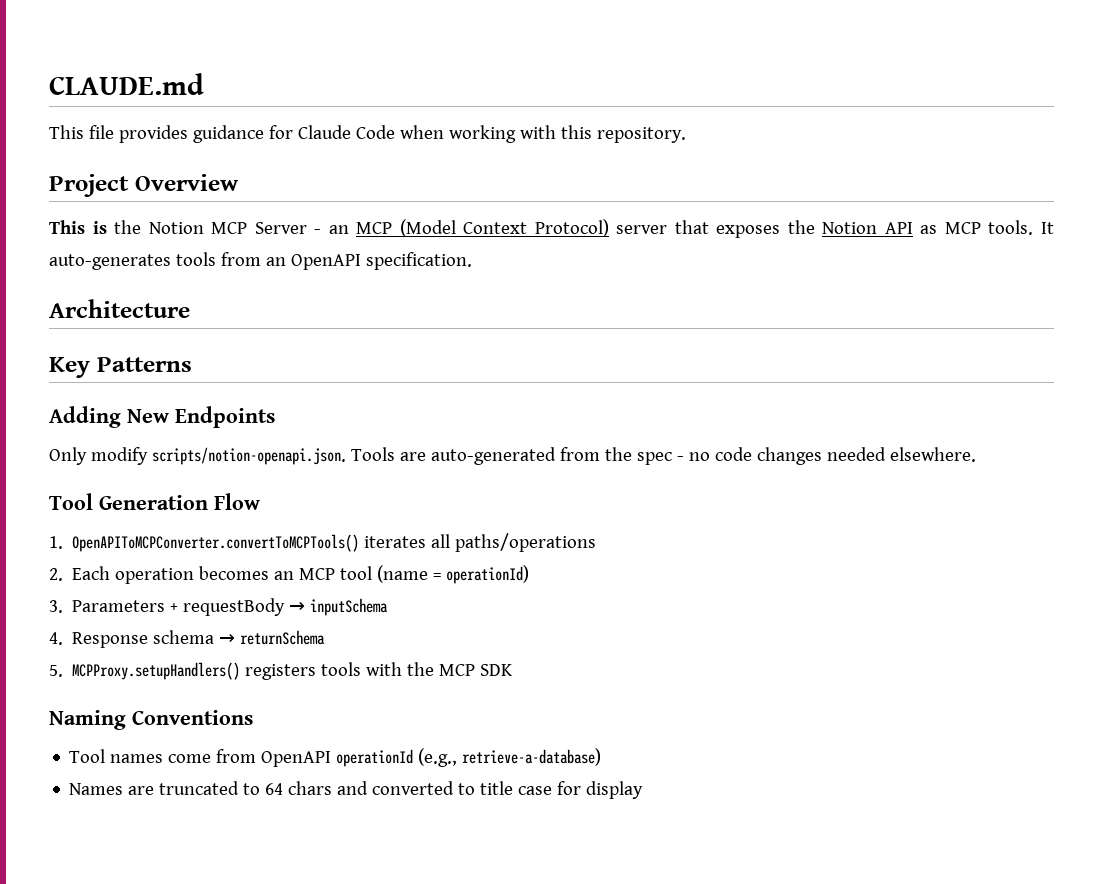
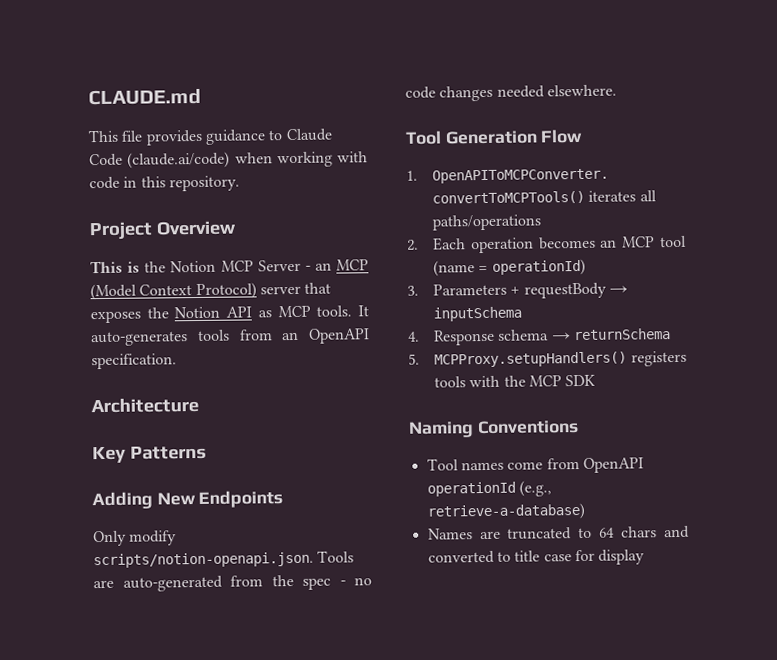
[268,125,293,139] for -> [268,130,284,141] to
(395, 132) none -> [127,151,231,169] (claude.ai/code)
(556, 132) none -> [89,176,138,190] code in

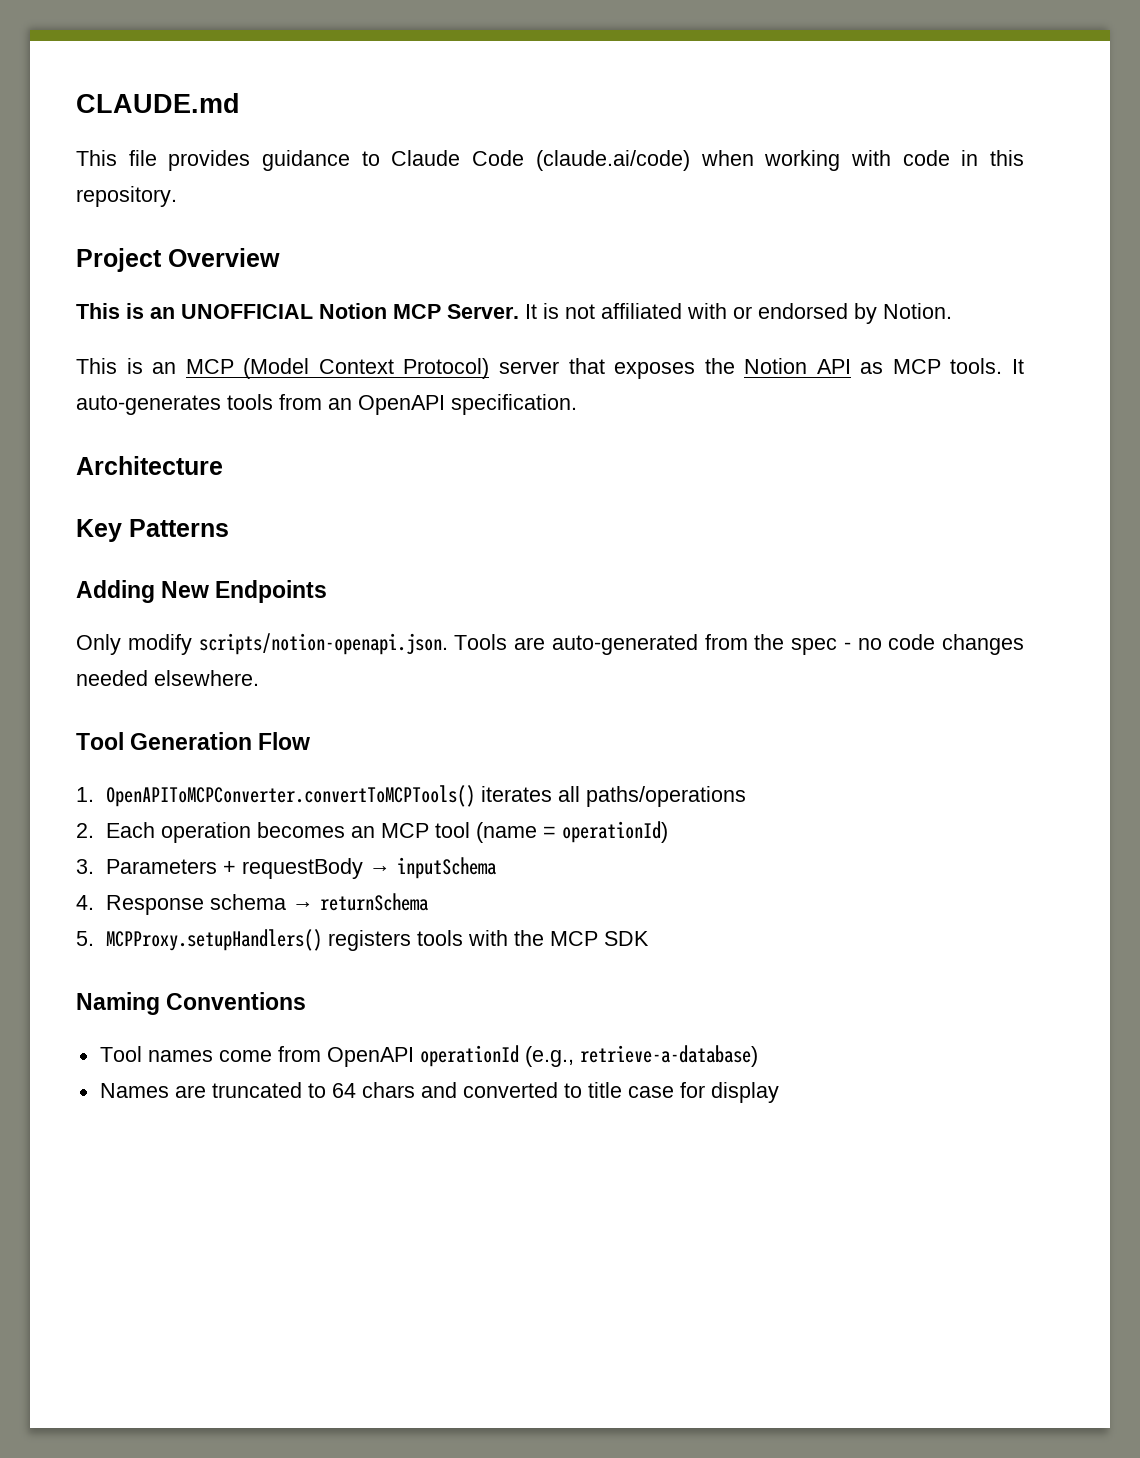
[144,259,311,273] the Notion MCP Server - -> [150,303,952,324] [76,358,143,374] an UNOFFICIAL Notion MCP Server. It is not affiliated with or endorsed by Notion. // This is

